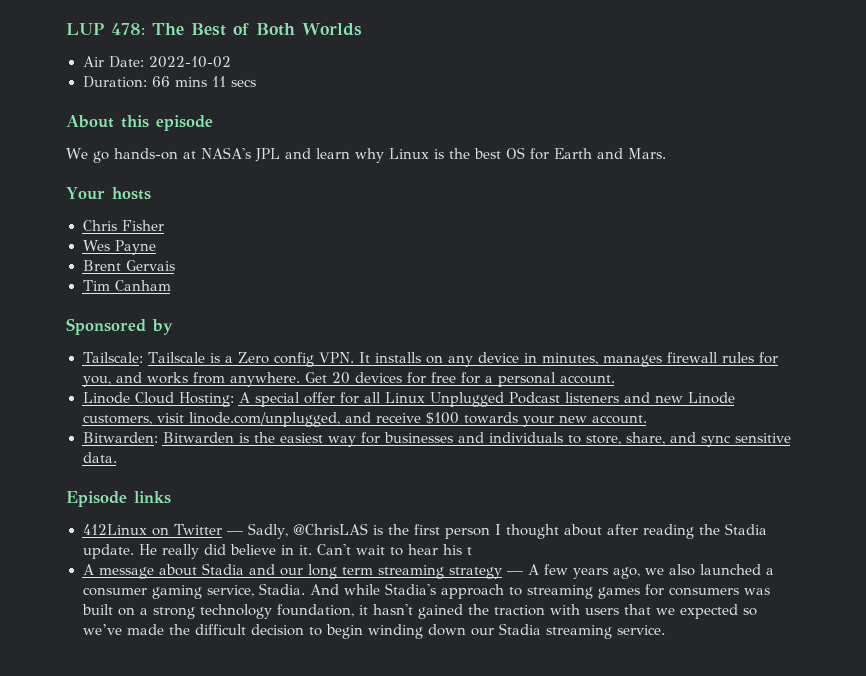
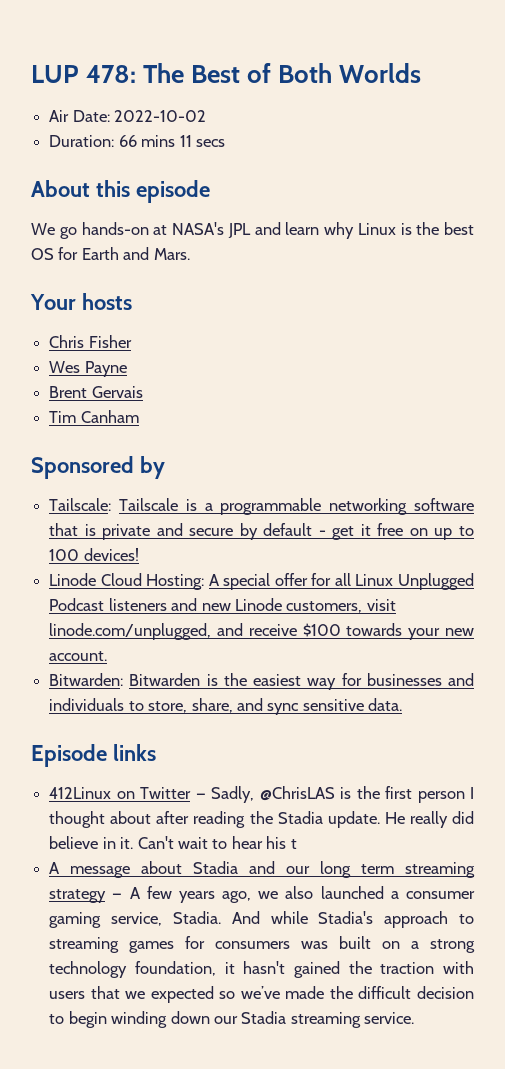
[238,352,779,367] [82,372,615,387] Zero config VPN. It installs on any device in minutes, manages firewall rules for you, and works from anywhere. Get 20 devices for free for a personal account. -> [220,498,474,515] [49,523,475,540] [49,548,139,561] programmable networking software that is private and secure by default - get it free on up to 100 devices!

